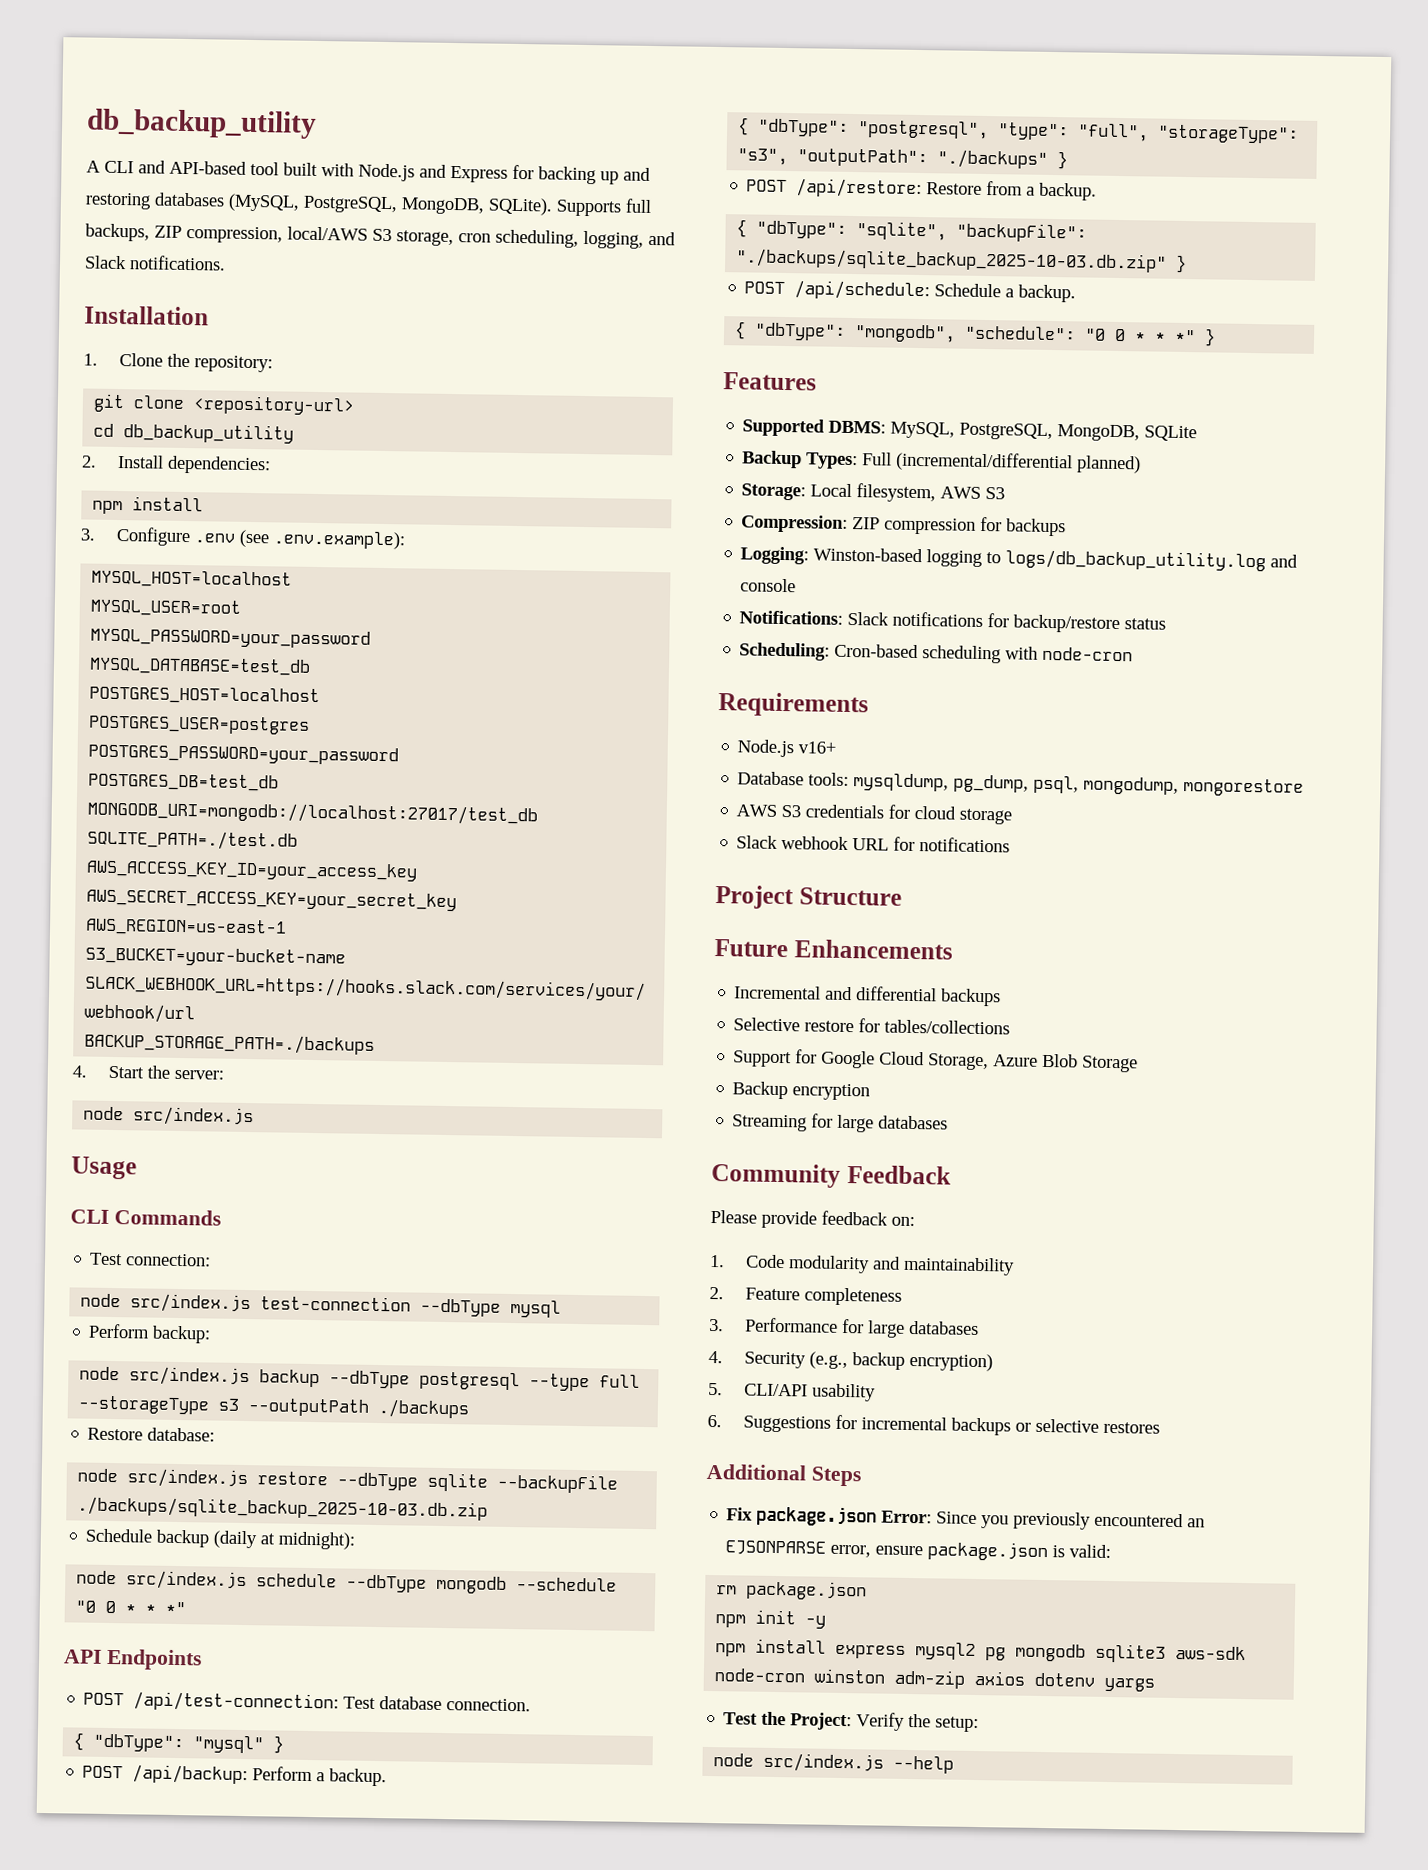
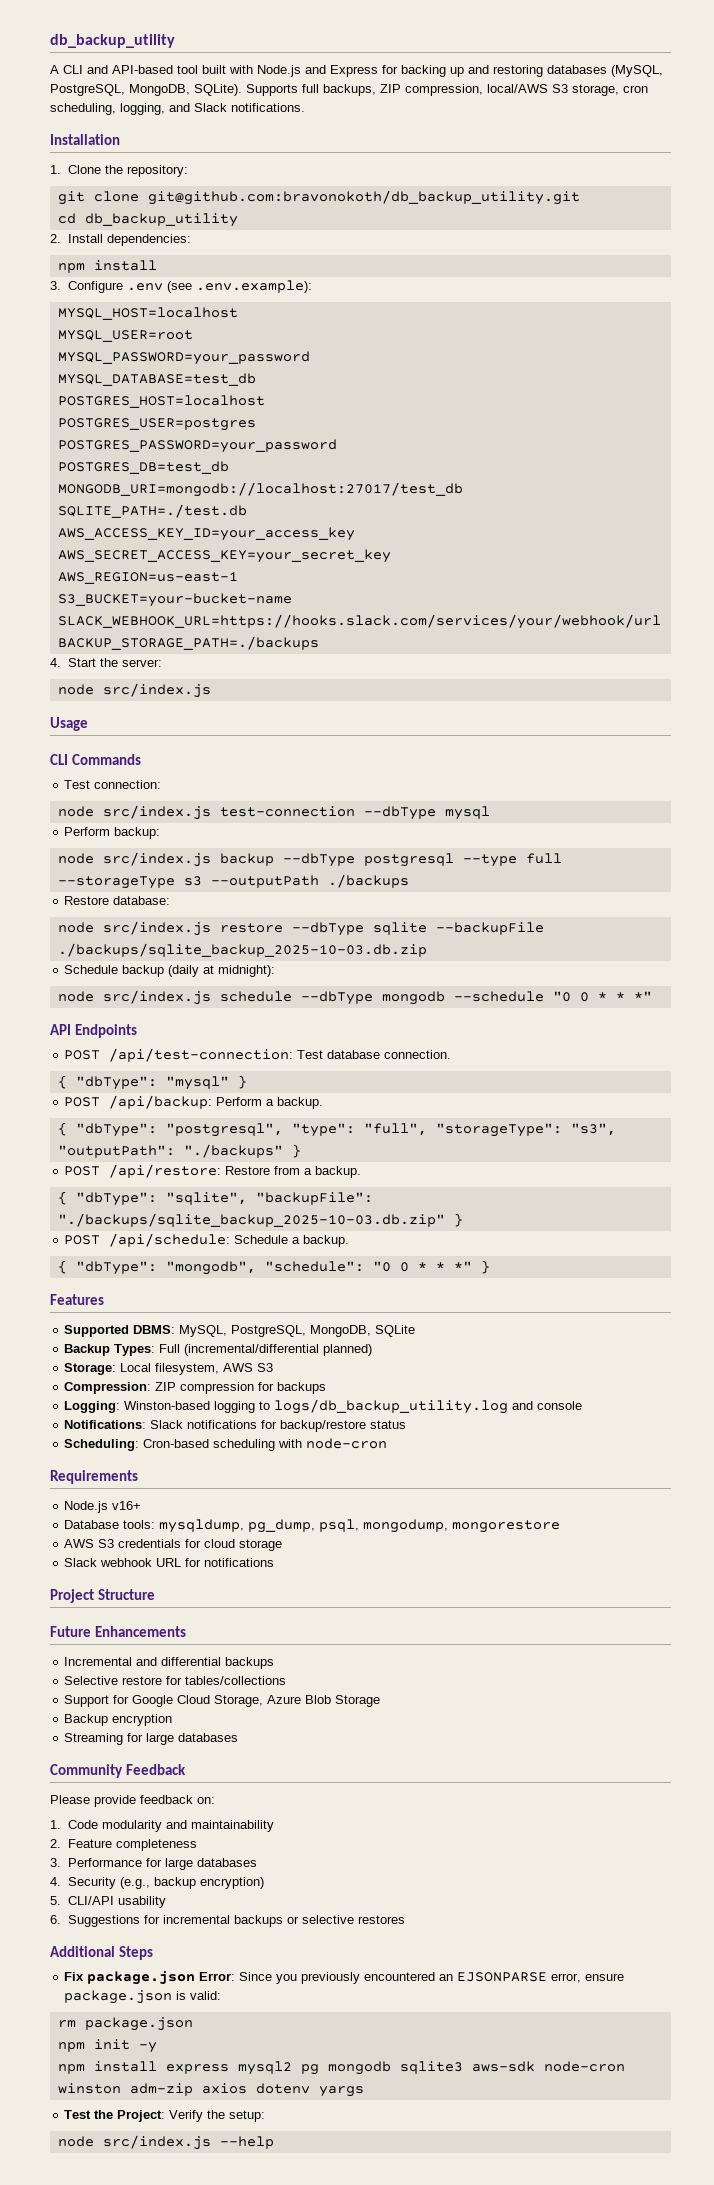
[193,395,356,416] <repository-url> -> [147,190,580,205] git@github.com:bravonokoth/db_backup_utility.git

